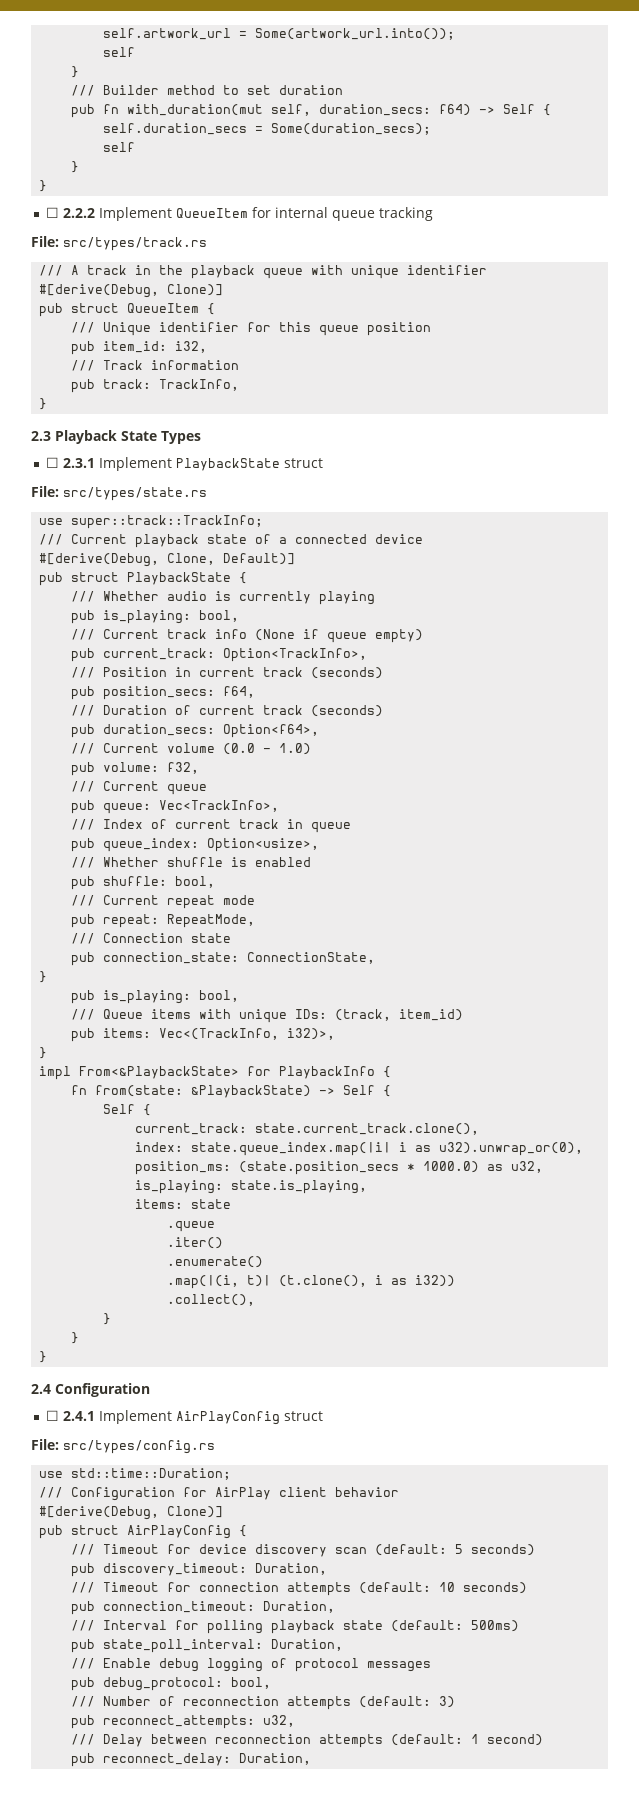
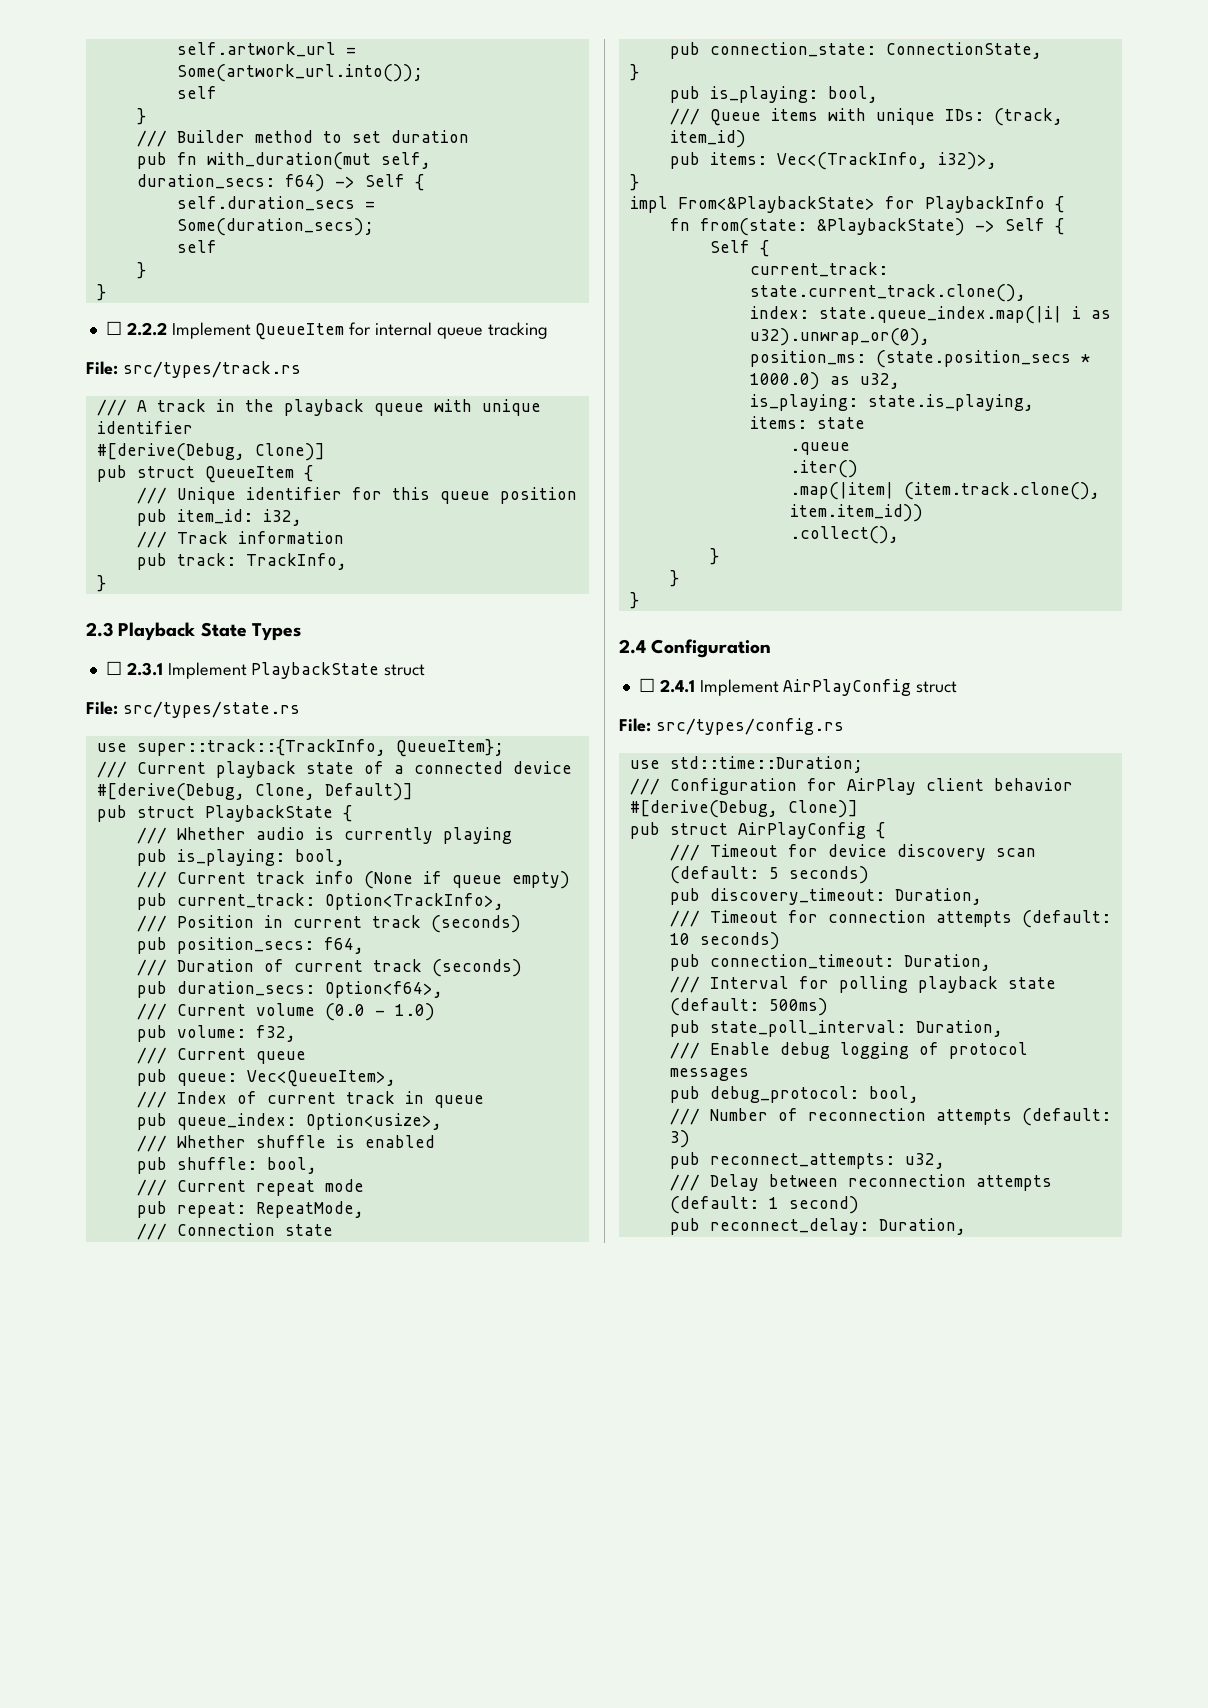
[71,515,264,529] super::track::TrackInfo; -> [136,739,504,757] super::track::{TrackInfo, QueueItem};
[159,800,280,812] Vec<TrackInfo>, -> [246,1070,396,1087] Vec<QueueItem>,
[167,1256,264,1268] [167,1275,456,1289] .enumerate() // .map(|(i, t)| (t.clone(), i as i32)) -> [789,482,1100,500] [789,504,923,522] .map(|item| (item.track.clone(), item.item_id))

